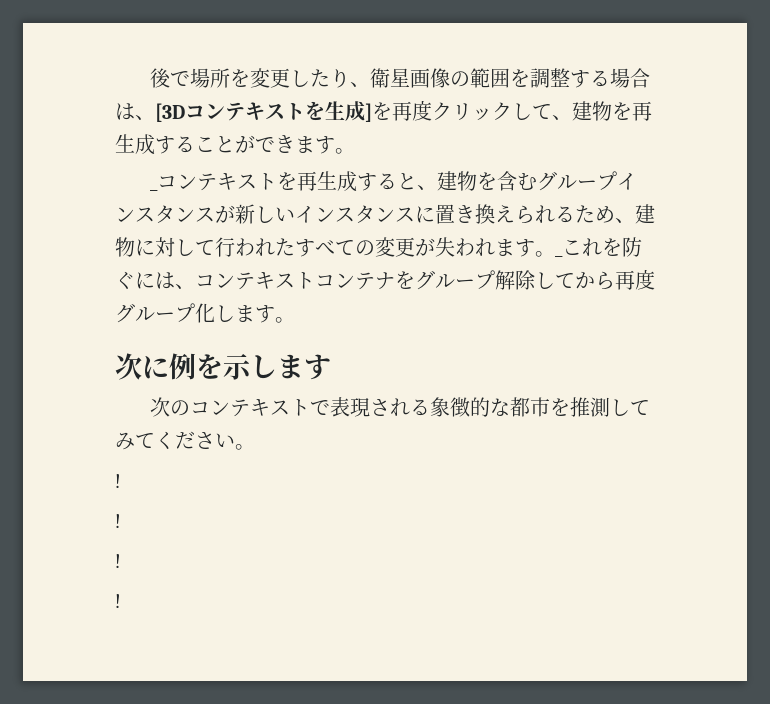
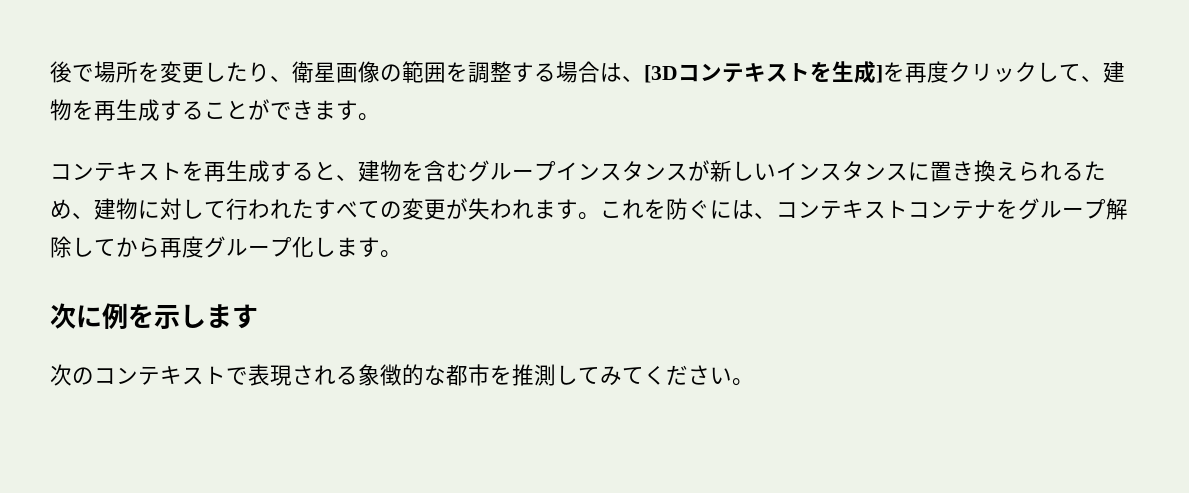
[150,189,159,191] _ -> (380, 117) none
[555,255,563,257] _ -> (600, 216) none
[115,474,121,488] [115,514,121,528] [115,554,121,568] [115,594,121,608] // ! // ! // ! // ! -> (754, 382) none

